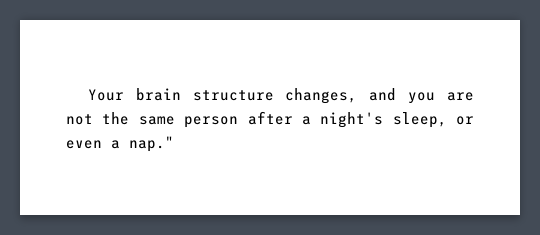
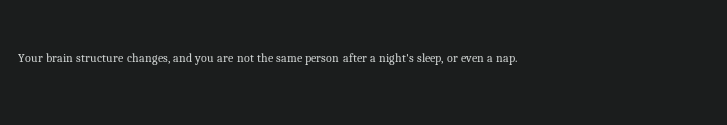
[129,136,174,152] nap." -> [496,56,518,65] nap.

